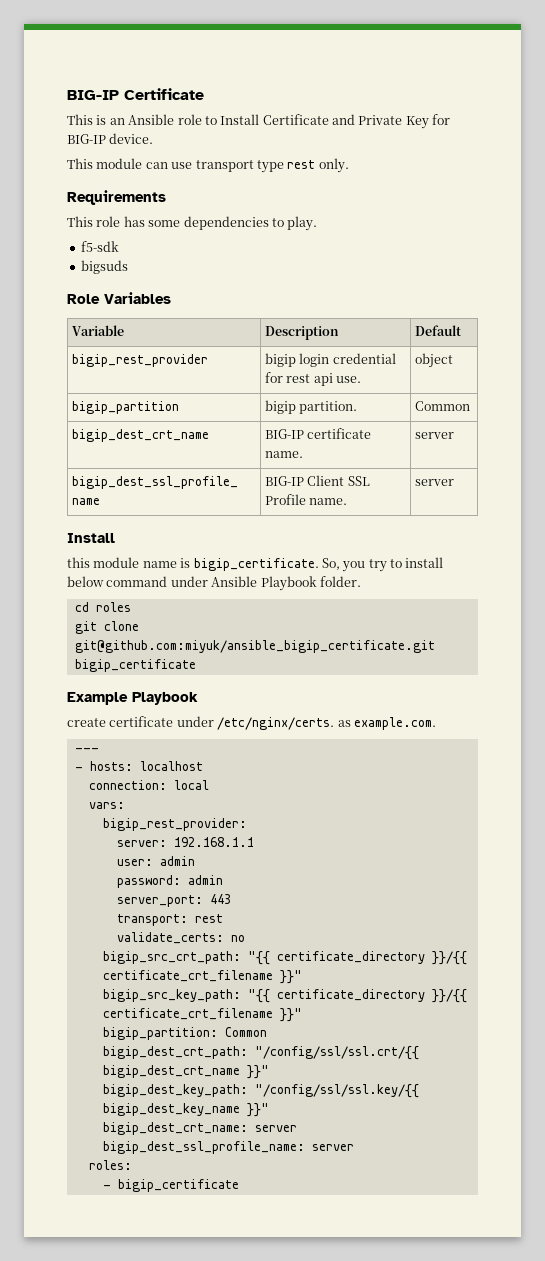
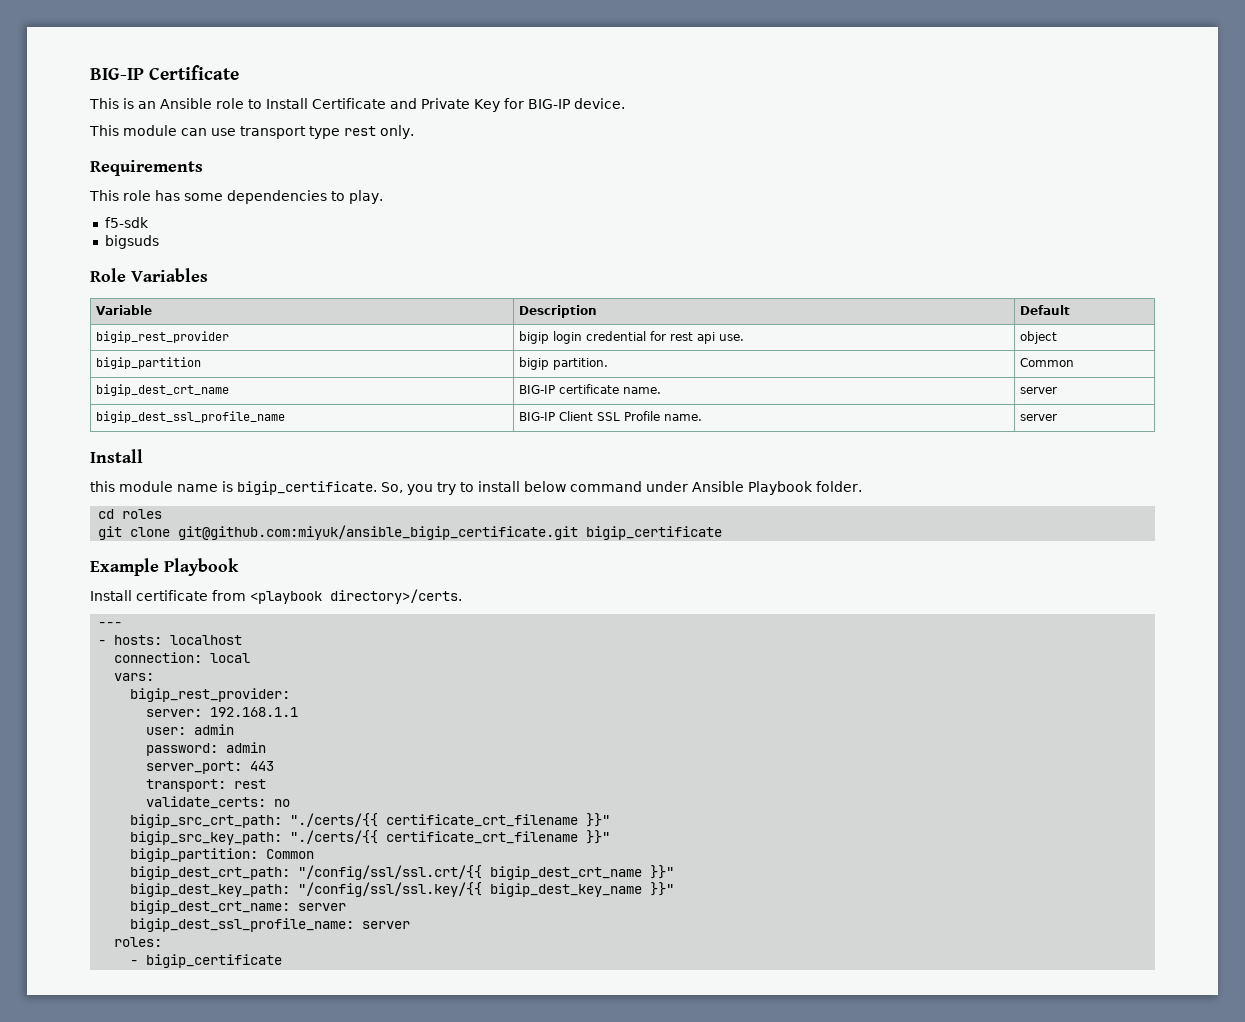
[67,716,436,730] create certificate under /etc/nginx/certs. as example.com. -> [90,589,462,604] Install certificate from <playbook directory>/certs.
[247,951,467,965] "{{ certificate_directory }}/{{ -> [290,813,379,827] "./certs/{{
[247,989,467,1003] "{{ certificate_directory }}/{{ -> [290,830,379,844] "./certs/{{

